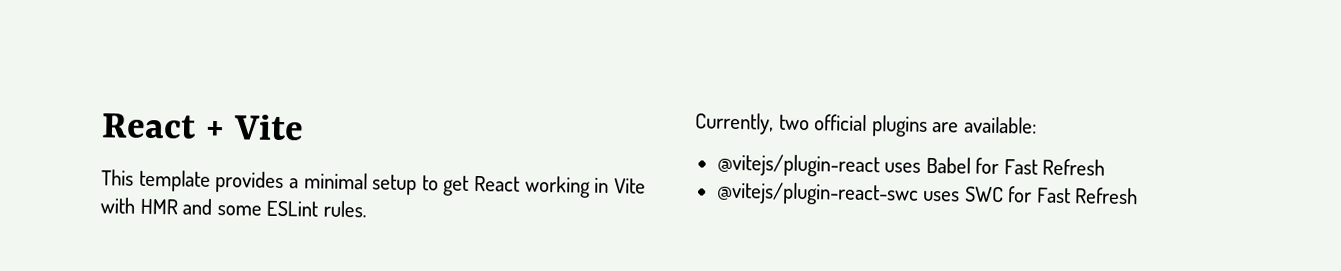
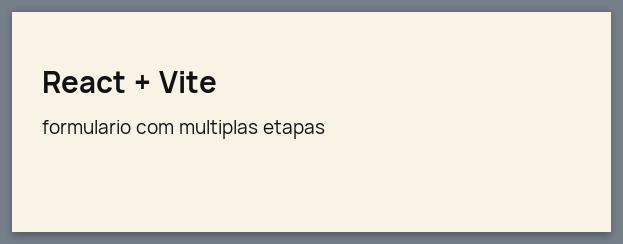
[101,169,646,198] [100,197,367,218] [695,112,1037,137] [716,153,1106,178] [715,181,1139,206] This template provides a minimal setup to get React working in Vite with HMR and some ESLint rules. // Currently, two official plugins are available: // @vitejs/plugin-react uses Babel for Fast Refresh // @vitejs/plugin-react-swc uses SWC for Fast Refresh -> [42,120,326,139] formulario com multiplas etapas

